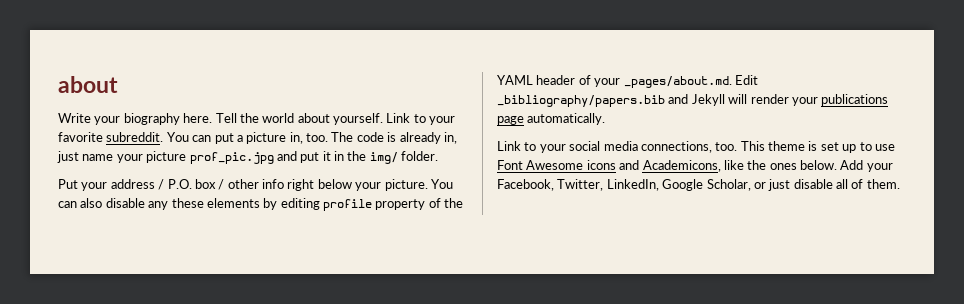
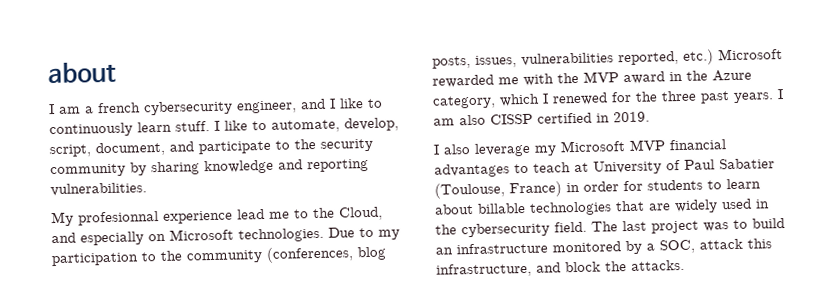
[58,113,456,125] [58,132,457,144] [57,151,439,164] [58,179,453,191] [58,198,464,211] [497,75,758,88] [497,94,889,107] [497,113,606,125] [497,141,895,153] [497,160,893,172] [497,179,900,191] Write your biography here. Tell the world about yourself. Link to your favorite subreddit. You can put a picture in, too. The code is already in, just name your picture prof_pic.jpg and put it in the img/ folder. // Put your address / P.O. box / other info right below your picture. You can also disable any these elements by editing profile property of the YAML header of your _pages/about.md. Edit _bibliography/papers.bib and Jekyll will render your publications page automatically. // Link to your social media connections, too. This theme is set up to use Font Awesome icons and Academicons, like the ones below. Add your Facebook, Twitter, LinkedIn, Google Scholar, or just disable all of them. -> [48,98,383,116] [49,117,399,138] [49,138,373,158] [50,158,369,178] [50,182,147,197] [51,206,383,227] [51,227,400,246] [51,246,387,267] [432,48,783,69] [432,69,752,88] [432,89,784,109] [433,111,650,126] [433,139,726,157] [434,158,775,178] [434,178,761,199] [434,198,770,216] [435,218,785,238] [435,238,772,255] [436,259,685,278] I am a french cybersecurity engineer, and I like to continuously learn stuff. I like to automate, develop, script, document, and participate to the security community by sharing knowledge and reporting vulnerabilities. // My profesionnal experience lead me to the Cloud, and especially on Microsoft technologies. Due to my participation to the community (conferences, blog posts, issues, vulnerabilities reported, etc.) Microsoft rewarded me with the MVP award in the Azure category, which I renewed for the three past years. I am also CISSP certified in 2019. // I also leverage my Microsoft MVP financial advantages to teach at University of Paul Sabatier (Toulouse, France) in order for students to learn about billable technologies that are widely used in the cybersecurity field. The last project was to build an infrastructure monitored by a SOC, attack this infrastructure, and block the attacks.

